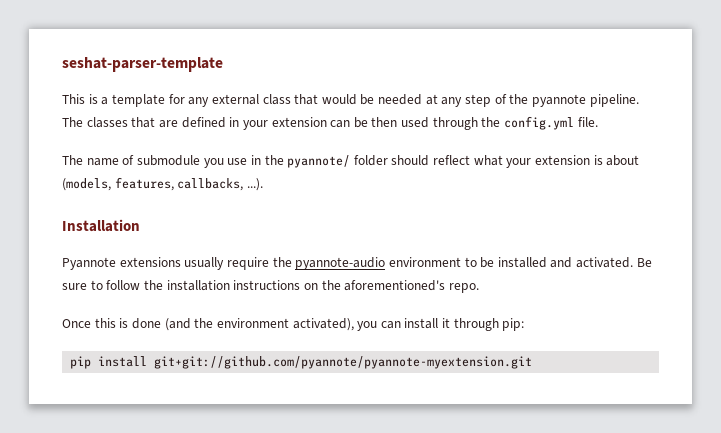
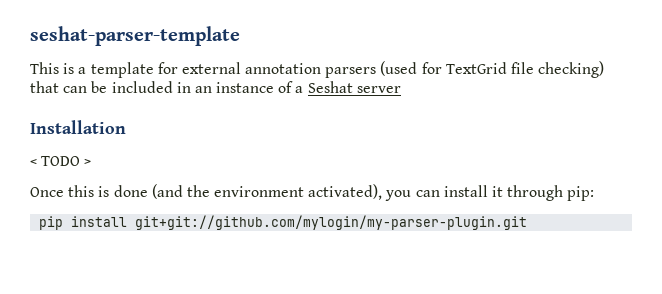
[188,94,639,107] [62,116,598,130] [62,155,640,168] [62,177,263,191] [62,219,140,232] [62,257,652,270] [62,280,479,293] any external class that would be needed at any step of the pyannote pipeline. The classes that are defined in your extension can be then used through the config.yml file. // The name of submodule you use in the pyannote/ folder should reflect what your extension is about (models, features, callbacks, ...). // Installation // Pyannote extensions usually require the pyannote-audio environment to be installed and activated. Be sure to follow the installation instructions on the aforementioned's repo. -> [181,61,605,78] [30,81,401,93] [30,120,126,134] [30,156,92,166] external annotation parsers (used for TextGrid file checking) that can be included in an instance of a Seshat server // Installation // < TODO >
[154,356,533,369] git+git://github.com/pyannote/pyannote-myextension.git -> [135,215,528,230] git+git://github.com/mylogin/my-parser-plugin.git

